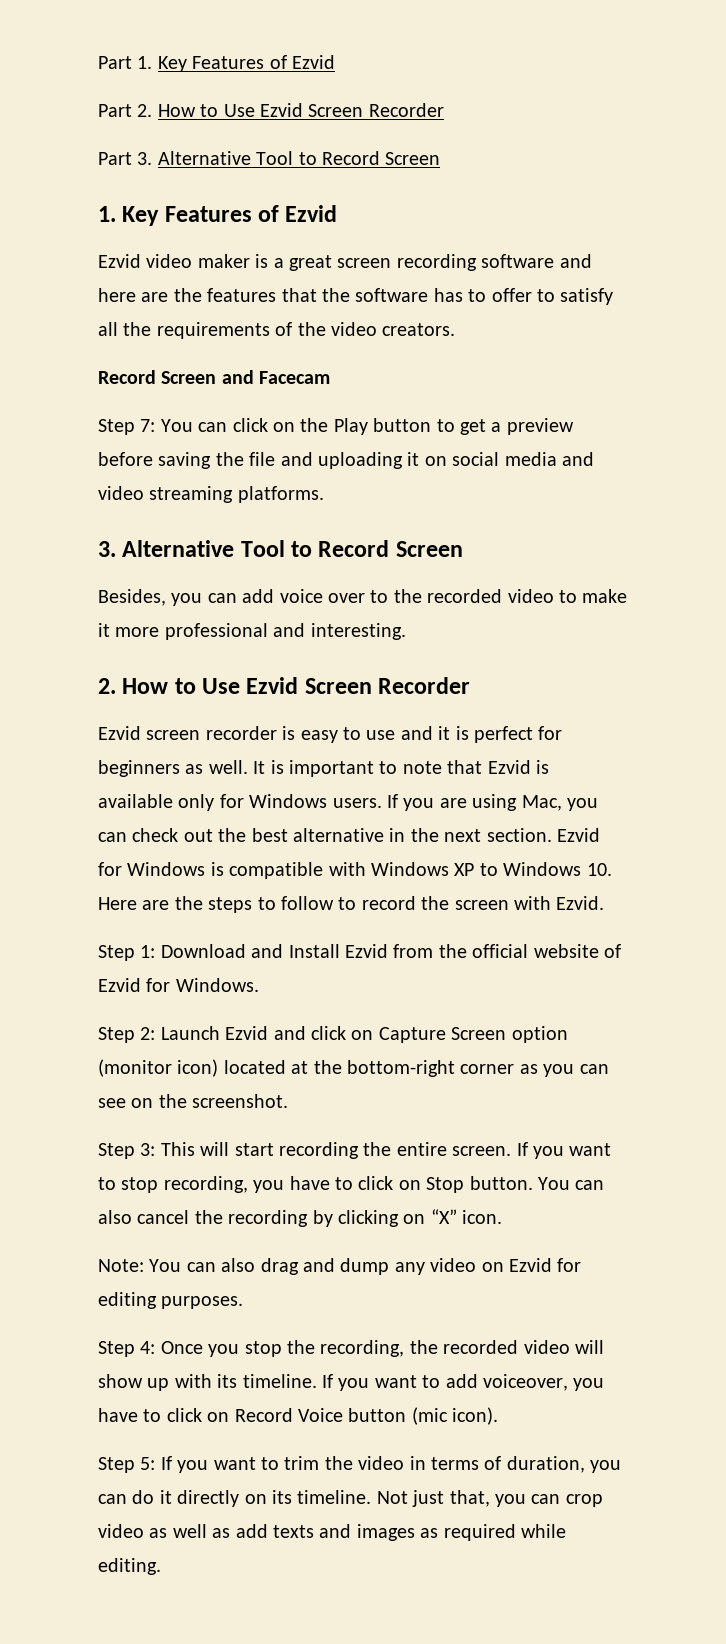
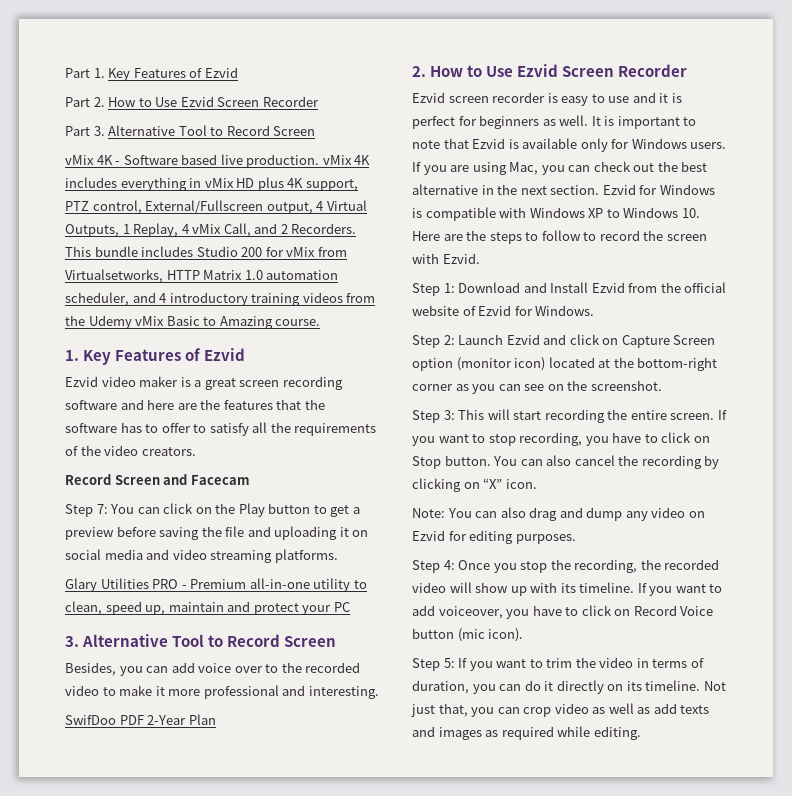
(441, 158) none -> [65,154,371,168] [65,177,358,191] [65,200,367,214] [65,223,357,237] [65,246,347,257] [65,269,339,283] [65,292,376,306] [65,315,321,329] // vMix 4K - Software based live production. vMix 4K includes everything in vMix HD plus 4K support, PTZ control, External/Fullscreen output, 4 Virtual Outputs, 1 Replay, 4 vMix Call, and 2 Recorders. This bundle includes Studio 200 for vMix from Virtualsetworks, HTTP Matrix 1.0 automation scheduler, and 4 introductory training videos from the Udemy vMix Basic to Amazing course.
(324, 494) none -> [65,578,367,592] [65,601,350,615] // Glary Utilities PRO - Premium all-in-one utility to clean, speed up, maintain and protect your PC
(406, 631) none -> [65,714,216,725] // SwifDoo PDF 2-Year Plan

